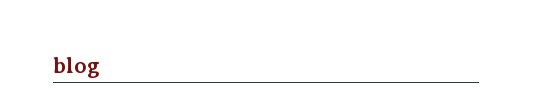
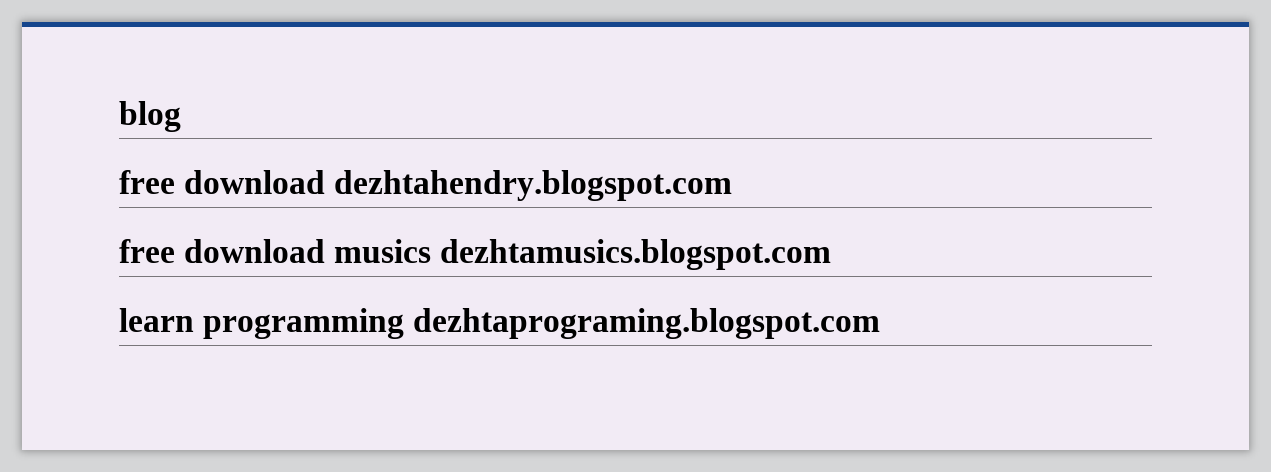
(100, 67) none -> [119,170,733,201] [119,239,832,270] [119,308,881,339] // free download dezhtahendry.blogspot.com // free download musics dezhtamusics.blogspot.com // learn programming dezhtaprograming.blogspot.com

